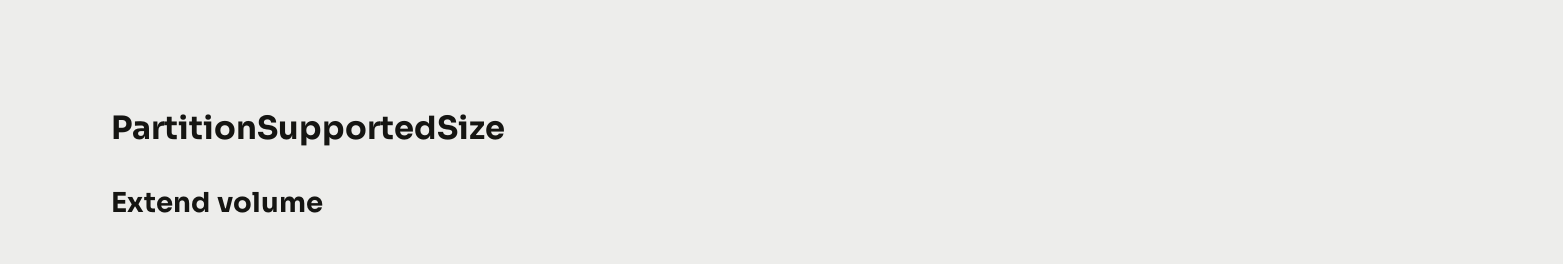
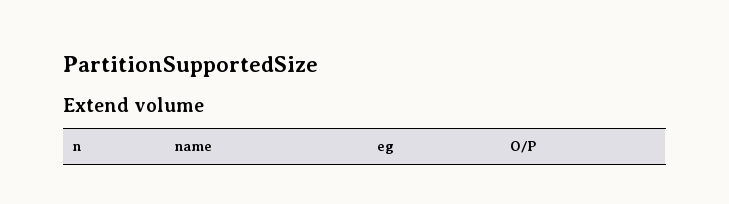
(324, 202) none -> [73,144,82,151] [175,144,213,151] [377,144,395,154] [510,141,537,153] // n | name | eg | O/P

